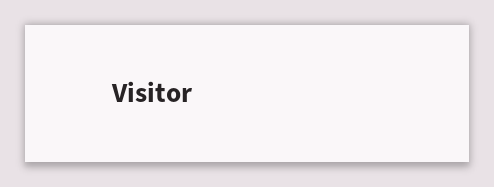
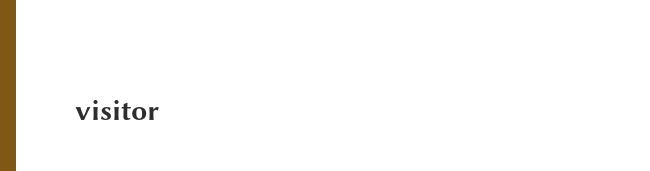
[111,81,192,102] Visitor -> [75,100,159,120] visitor

